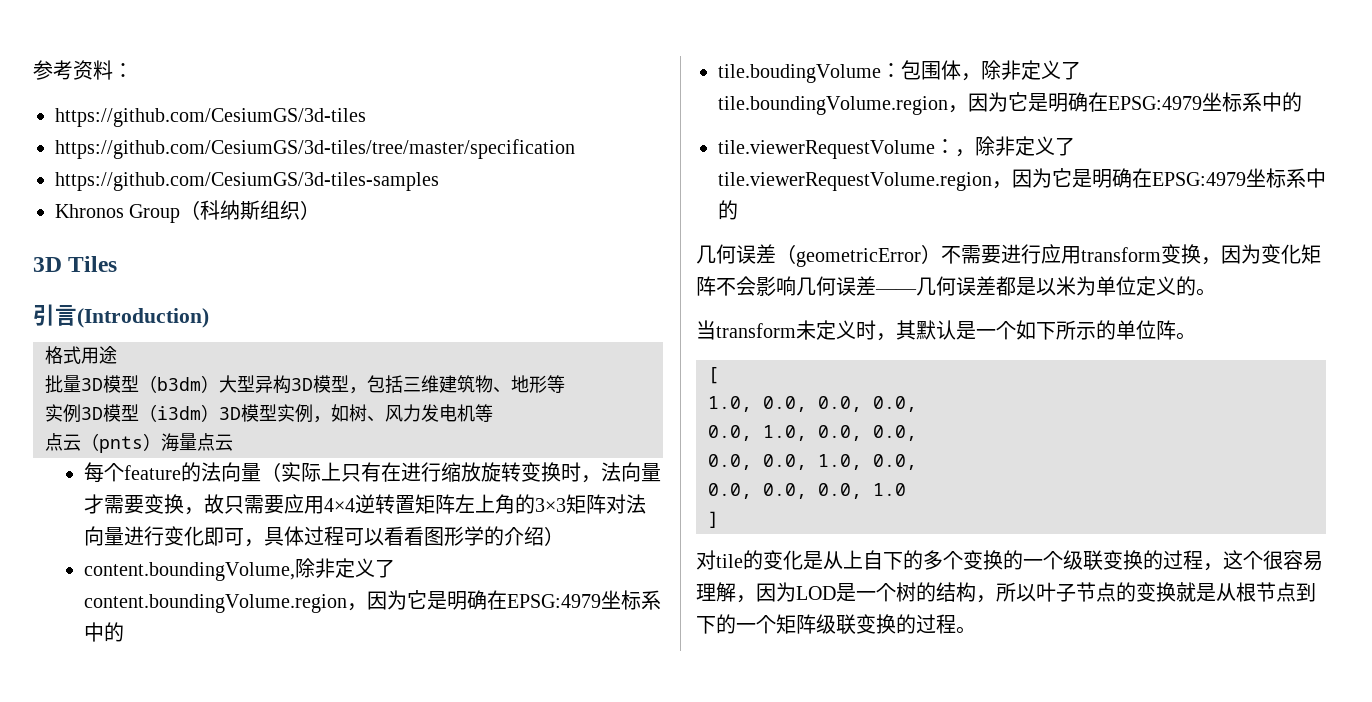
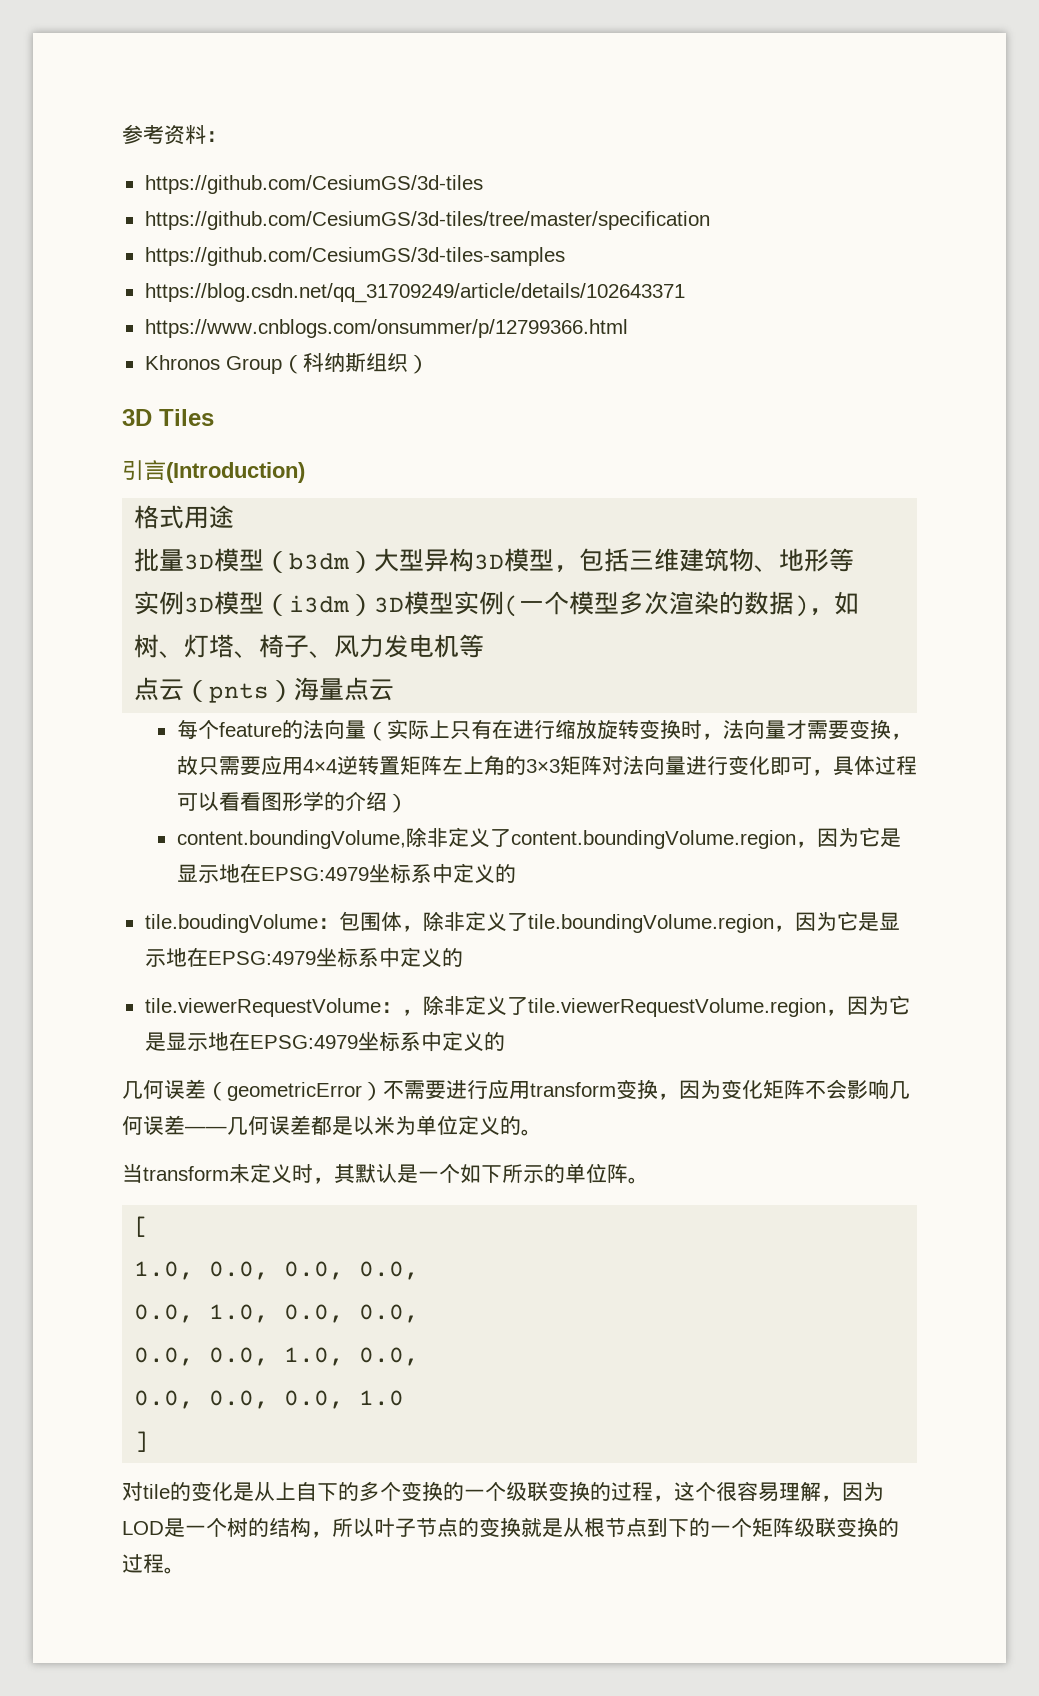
(439, 181) none -> [144,283,685,303] [144,319,628,338] // https://blog.csdn.net/qq_31709249/article/details/102643371 // https://www.cnblogs.com/onsummer/p/12799366.html
[313,404,367,423] ，如树 -> [504,591,860,617] [134,634,310,658] (一个模型多次渲染的数据)，如树、灯塔、椅子
[446,590,661,610] [83,622,104,642] 明确在EPSG:4979坐标系中 -> [176,863,495,884] 显示地在EPSG:4979坐标系中定义
[1048,92,1282,112] 明确在EPSG:4979坐标系中 -> [878,912,900,930] [144,947,442,968] 显示地在EPSG:4979坐标系中定义
[1092,168,1326,188] 明确在EPSG:4979坐标系中 -> [165,1031,484,1052] 显示地在EPSG:4979坐标系中定义

